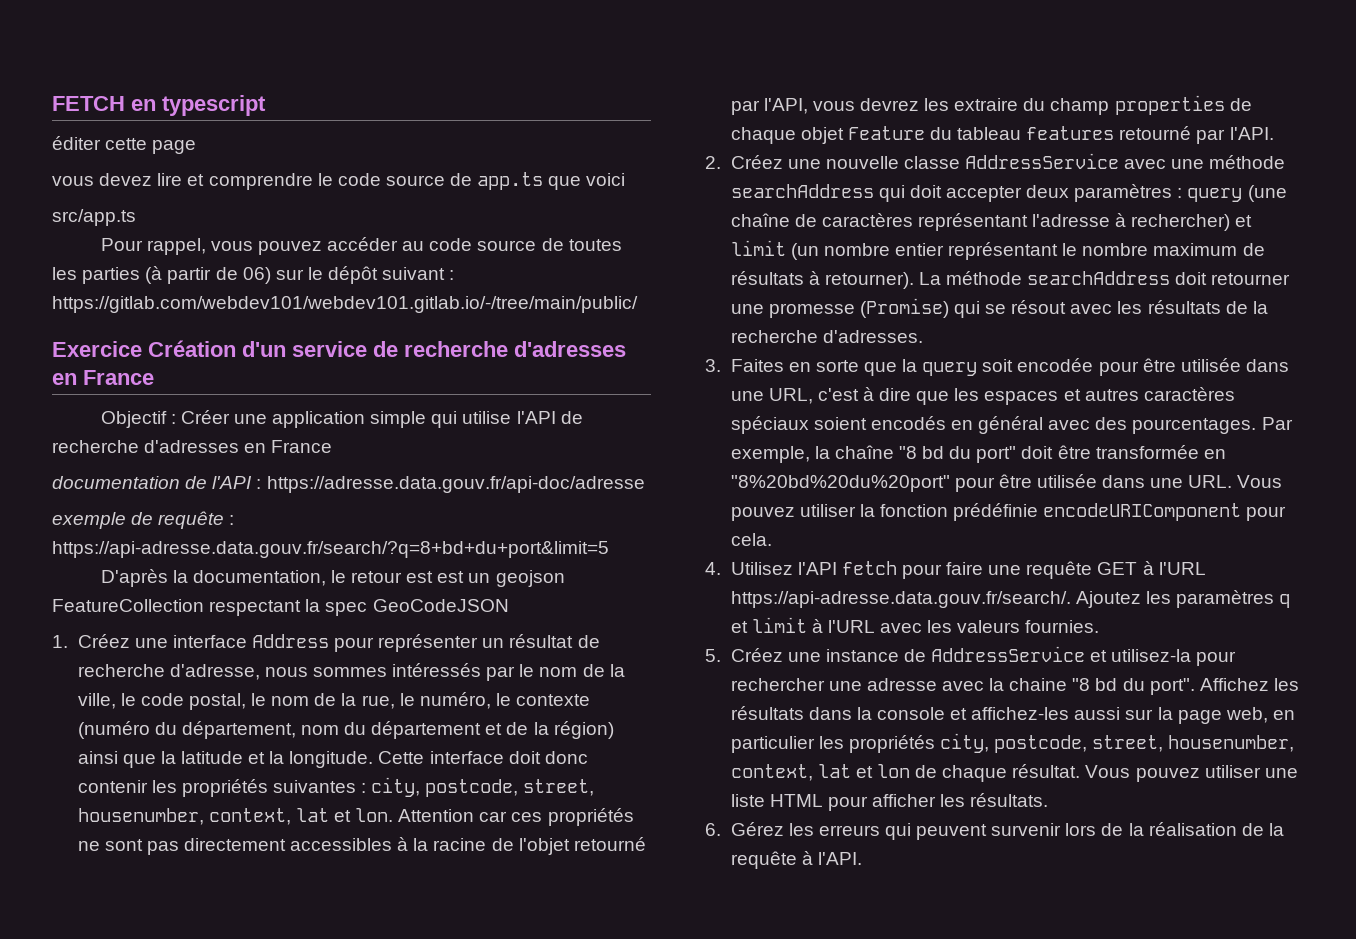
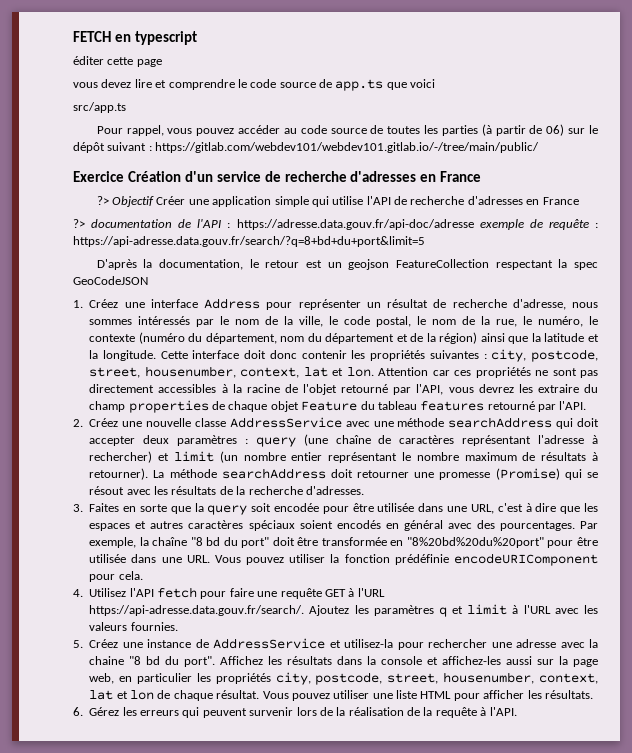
[100,411,176,428] Objectif : -> [96,196,155,207] ?> Objectif
(333, 446) none -> [73,219,85,228] ?>
(645, 484) // -> (474, 224) none
[437,571,465,583] est -> (323, 264) none

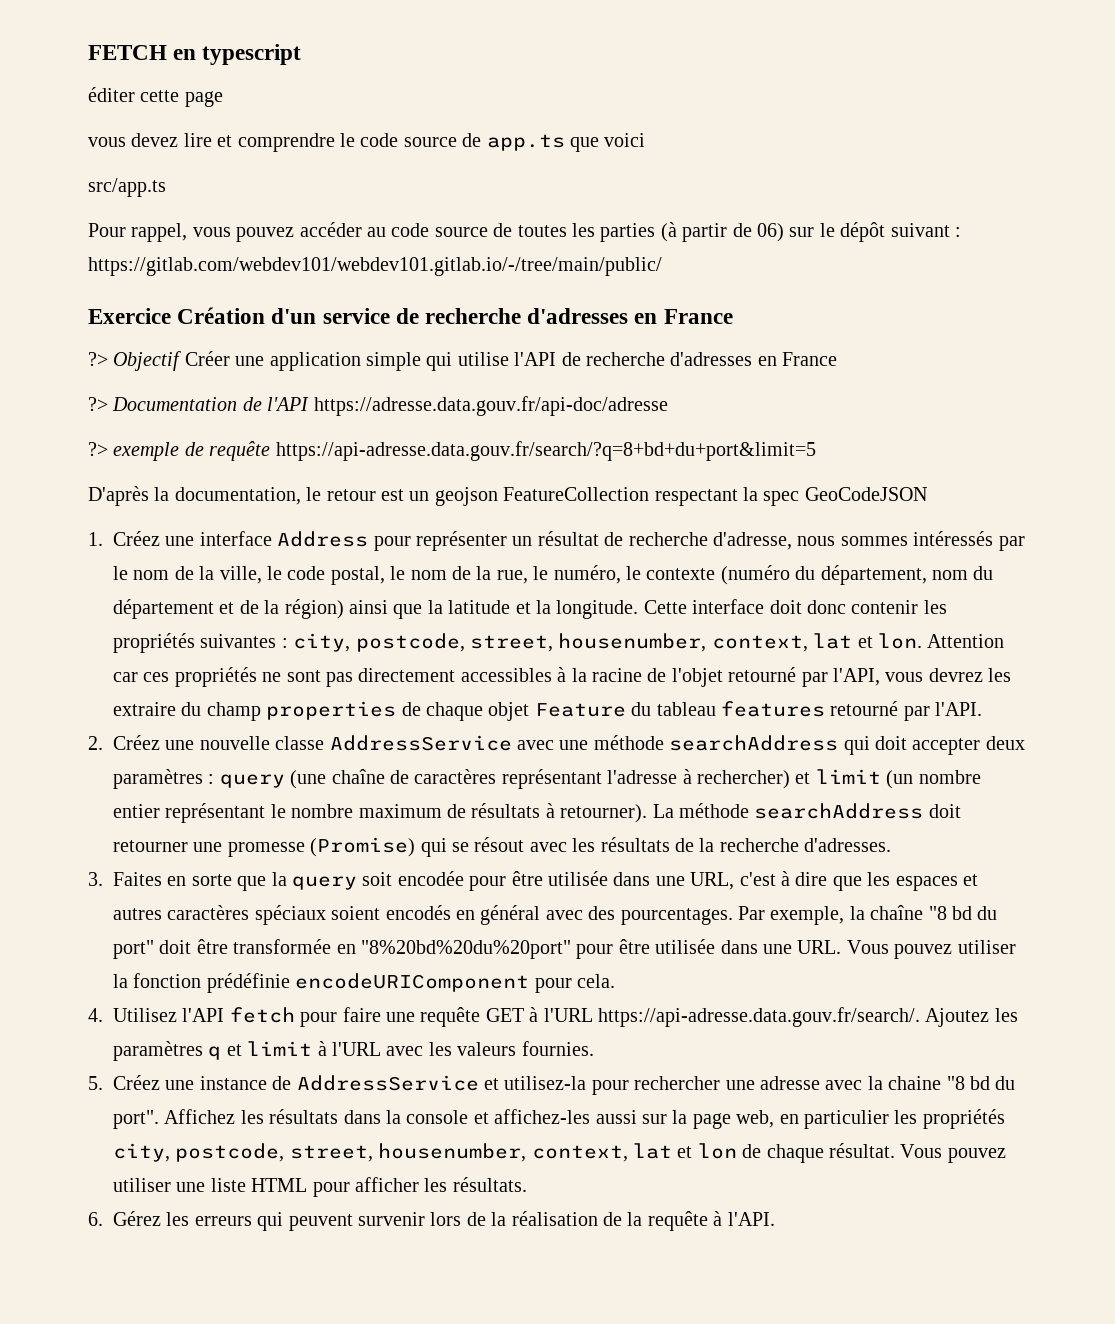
[91,219,173,228] documentation -> [112,397,238,411] Documentation
[227,223,231,228] : -> (310, 404) none
(474, 224) none -> [88,442,108,456] // ?>
[594,223,598,228] : -> (271, 451) none

